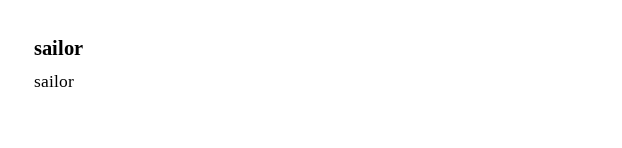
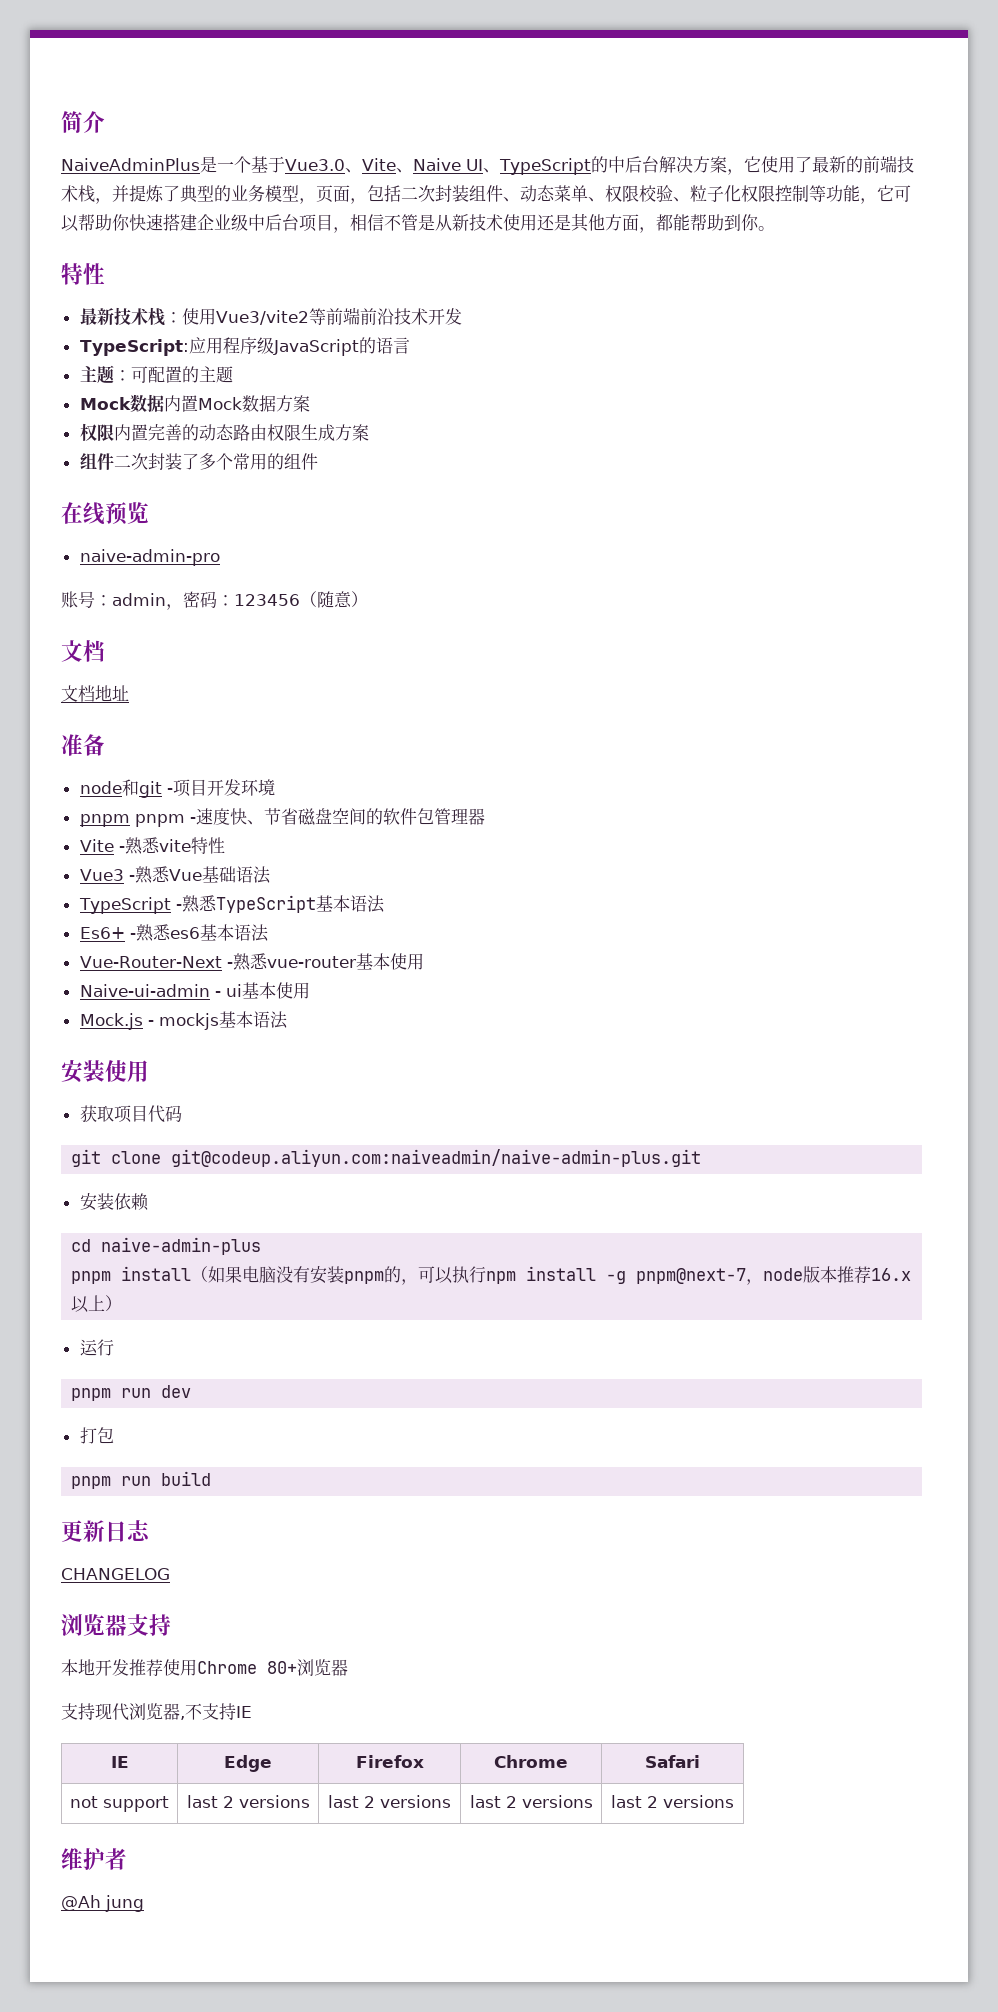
[34,40,83,55] [34,75,74,87] sailor // sailor -> [61,111,105,133] [61,155,914,175] [61,185,911,204] [61,213,775,233] [61,263,105,285] [79,307,462,326] [79,337,410,356] [79,365,233,384] [79,394,310,413] [79,423,369,441] [79,453,318,470] [61,502,149,525] [79,549,220,566] [61,591,368,610] [61,640,105,662] [61,685,129,702] [61,734,105,756] [79,779,275,798] [79,808,485,827] [79,837,225,855] [79,866,271,884] [78,895,385,914] [79,924,269,942] [79,953,424,971] [79,982,310,999] [79,1011,288,1030] [61,1060,149,1083] [79,1105,182,1123] [71,1149,702,1167] [79,1193,149,1211] [71,1237,262,1255] [71,1266,912,1285] [71,1295,123,1313] [79,1339,114,1356] [71,1385,192,1401] [79,1427,114,1444] [71,1471,212,1489] [61,1520,151,1542] [61,1568,170,1580] [61,1614,171,1636] [61,1659,348,1677] [61,1703,252,1721] [110,1756,129,1768] [224,1755,272,1772] [355,1755,424,1768] [494,1755,568,1768] [645,1755,700,1768] [70,1796,169,1812] [186,1795,310,1808] [328,1795,451,1808] [469,1795,593,1808] [611,1795,734,1808] [61,1848,127,1870] [61,1895,144,1912] 简介 // NaiveAdminPlus是一个基于Vue3.0、Vite、Naive UI、TypeScript的中后台解决方案，它使用了最新的前端技术栈，并提炼了典型的业务模型，页面，包括二次封装组件、动态菜单、权限校验、粒子化权限控制等功能，它可以帮助你快速搭建企业级中后台项目，相信不管是从新技术使用还是其他方面，都能帮助到你。 // 特性 // 最新技术栈：使用Vue3/vite2等前端前沿技术开发 // TypeScript:应用程序级JavaScript的语言 // 主题：可配置的主题 // Mock数据内置Mock数据方案 // 权限内置完善的动态路由权限生成方案 // 组件二次封装了多个常用的组件 // 在线预览 // naive-admin-pro // 账号：admin，密码：123456（随意） // 文档 // 文档地址 // 准备 // node和git -项目开发环境 // pnpm pnpm -速度快、节省磁盘空间的软件包管理器 // Vite -熟悉vite特性 // Vue3 -熟悉Vue基础语法 // TypeScript -熟悉TypeScript基本语法 // Es6+ -熟悉es6基本语法 // Vue-Router-Next -熟悉vue-router基本使用 // Naive-ui-admin - ui基本使用 // Mock.js - mockjs基本语法 // 安装使用 // 获取项目代码 // git clone git@codeup.aliyun.com:naiveadmin/naive-admin-plus.git // 安装依赖 // cd naive-admin-plus // pnpm install（如果电脑没有安装pnpm的，可以执行npm install -g pnpm@next-7，node版本推荐16.x以上） // 运行 // pnpm run dev // 打包 // pnpm run build // 更新日志 // CHANGELOG // 浏览器支持 // 本地开发推荐使用Chrome 80+浏览器 // 支持现代浏览器,不支持IE // IE | Edge | Firefox | Chrome | Safari // not support | last 2 versions | last 2 versions | last 2 versions | last 2 versions // 维护者 // @Ah jung

